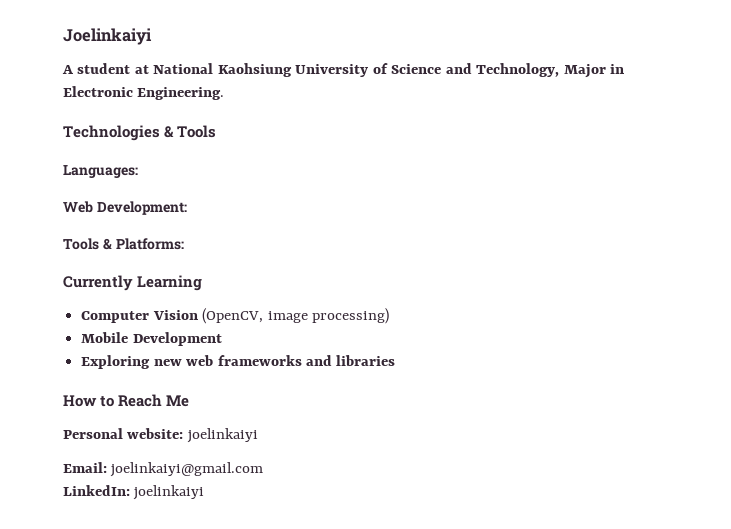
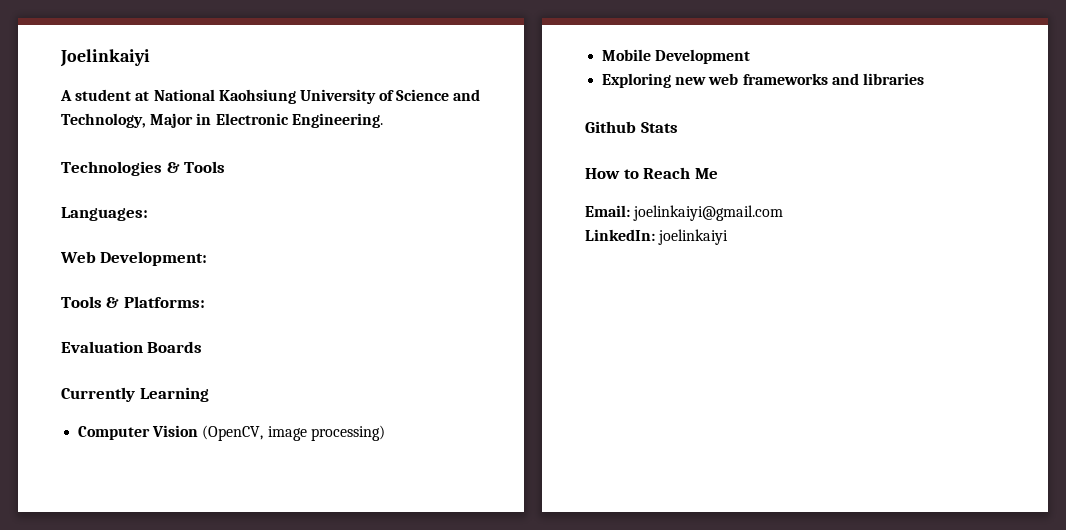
(184, 244) none -> [61,341,203,353] // Evaluation Boards
(396, 360) none -> [585,121,678,133] // Github Stats
[63,428,258,443] // Personal website: joelinkaiyi -> (718, 173) none

